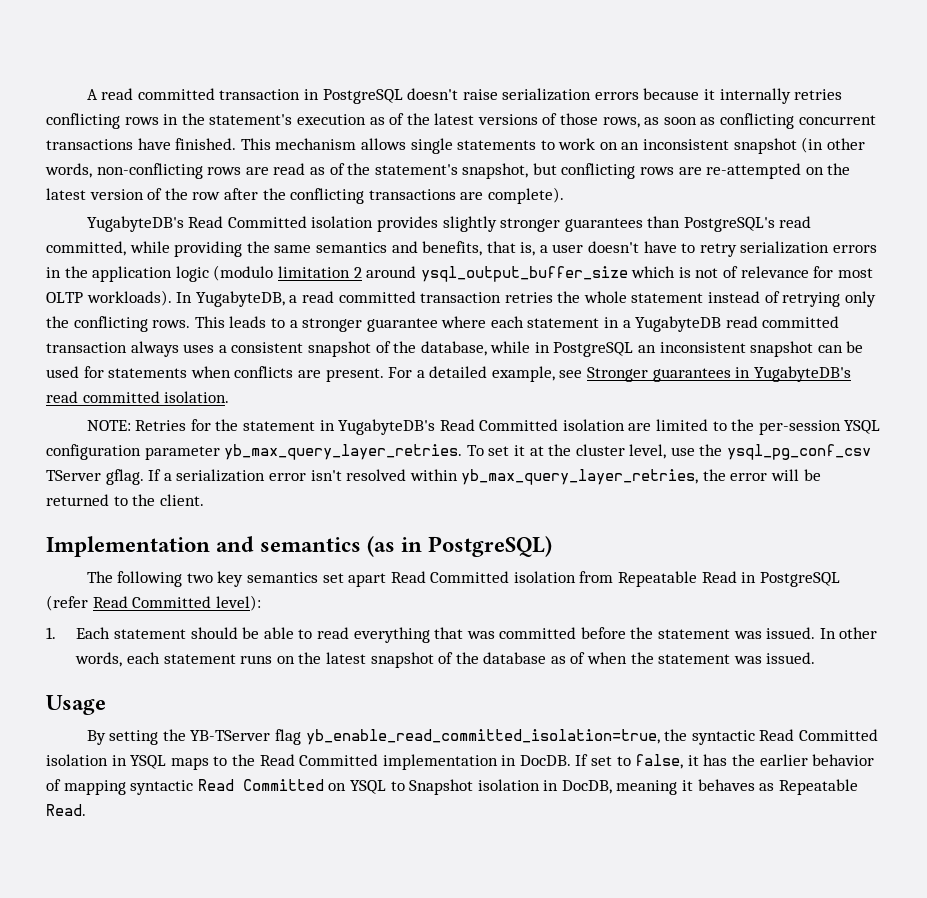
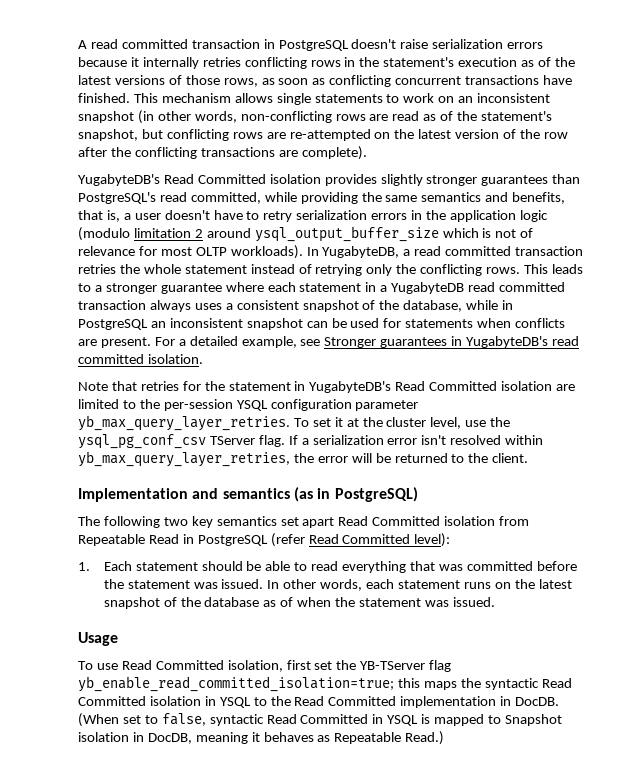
[86,420,187,431] NOTE: Retries -> [78,381,179,391] Note that retries
[105,469,144,485] gflag. -> [258,435,285,447] flag.
[86,729,660,745] By setting the YB-TServer flag yb_enable_read_committed_isolation=true, -> [78,660,452,672] [78,676,457,692] To use Read Committed isolation, first set the YB-TServer flag yb_enable_read_committed_isolation=true; this maps
[170,757,209,770] maps -> (251, 702) none
[575,754,589,766] If -> [78,713,119,727] (When
[687,754,875,766] [46,779,386,795] it has the earlier behavior of mapping syntactic Read Committed on YSQL -> [209,714,485,726] syntactic Read Committed in YSQL is mapped
[46,804,86,816] Read. -> [405,731,445,745] Read.)

